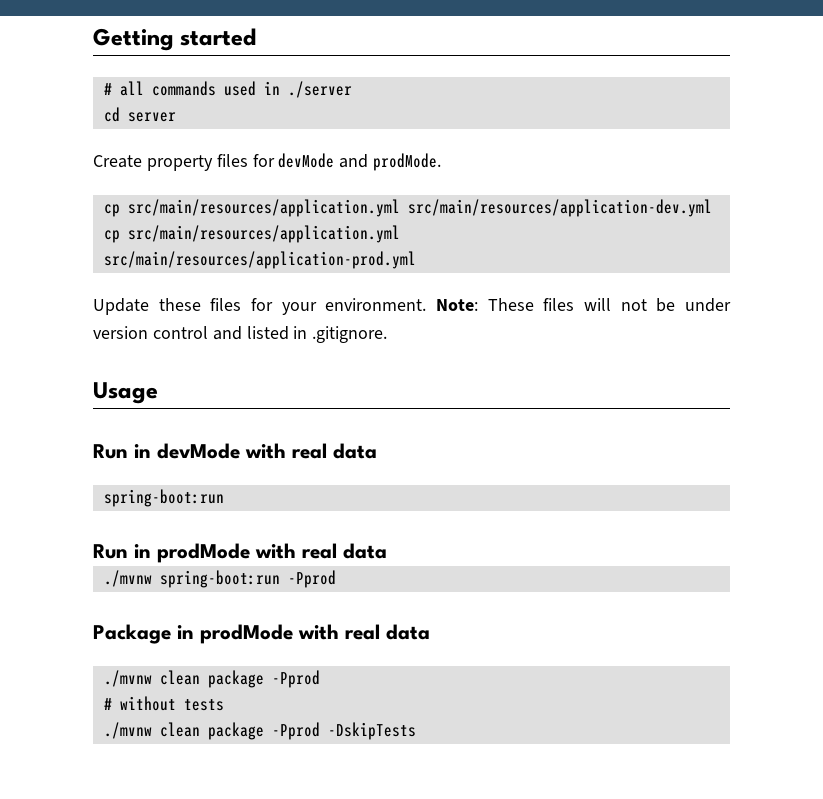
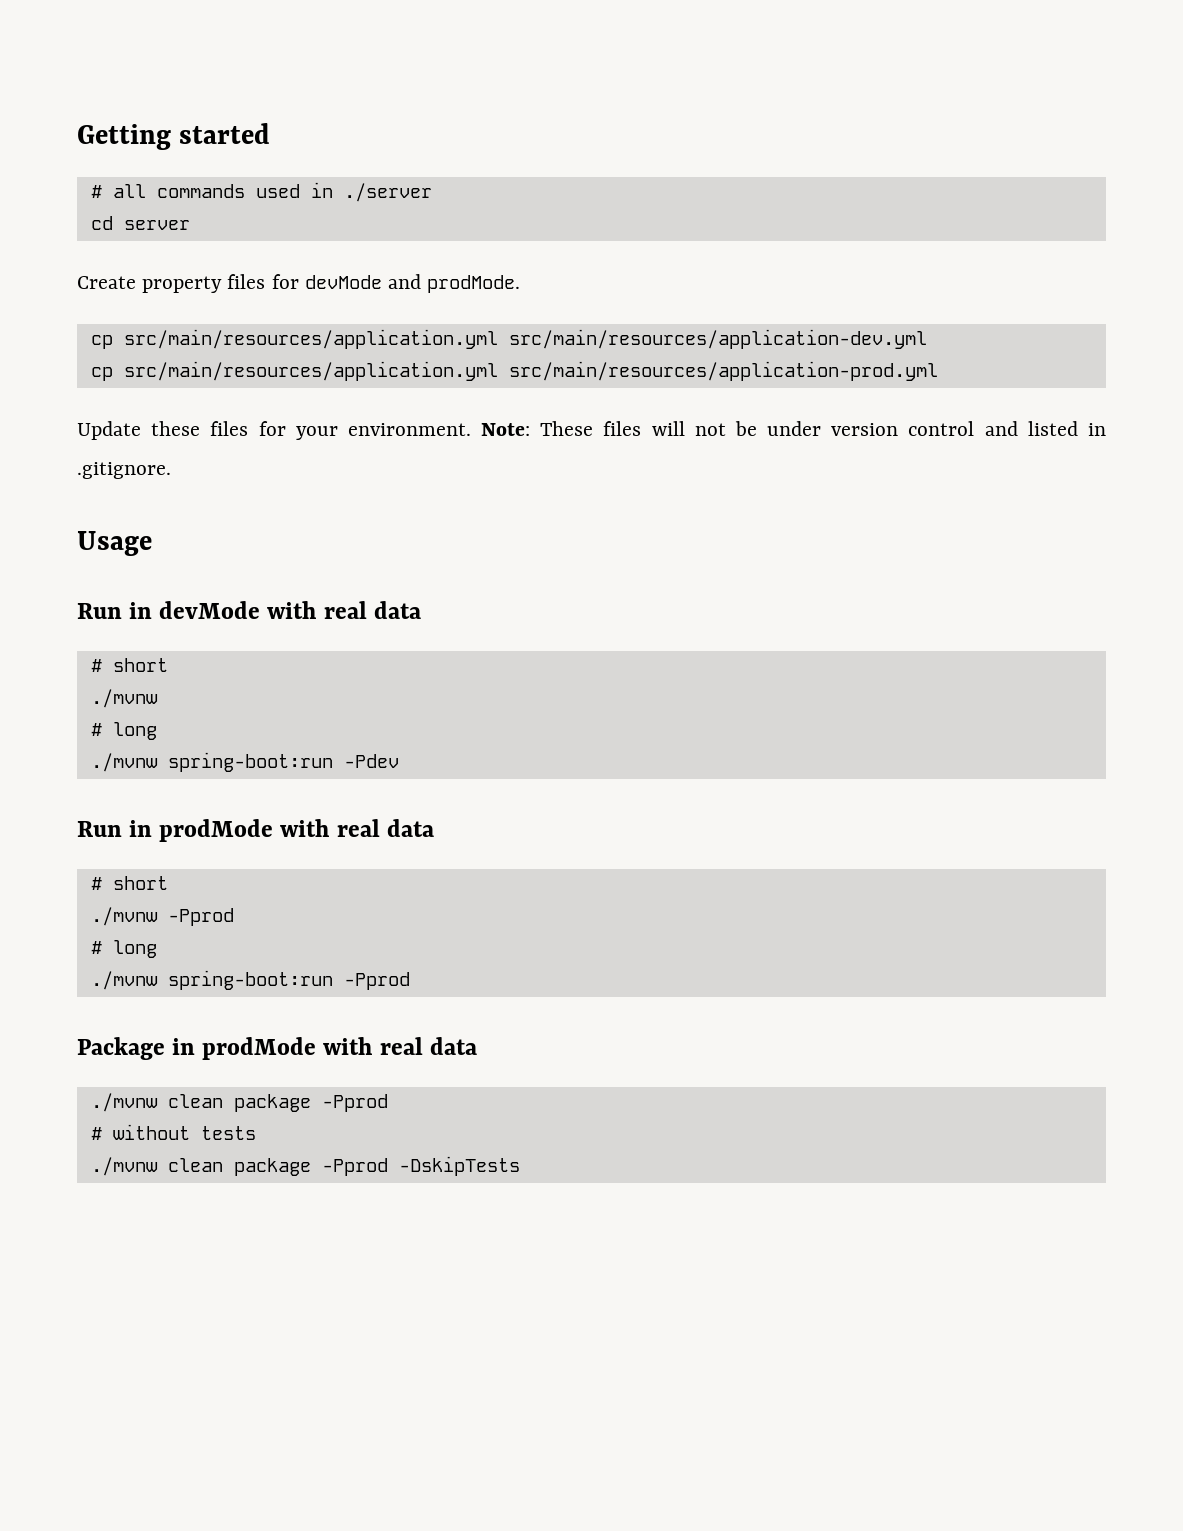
[103,489,224,507] spring-boot:run -> [90,658,168,672] [90,689,158,708] [90,722,157,740] [90,752,399,772] # short // ./mvnw // # long // ./mvnw spring-boot:run -Pdev
(387, 551) none -> [90,876,168,890] [90,907,234,926] [90,940,157,958] // # short // ./mvnw -Pprod // # long

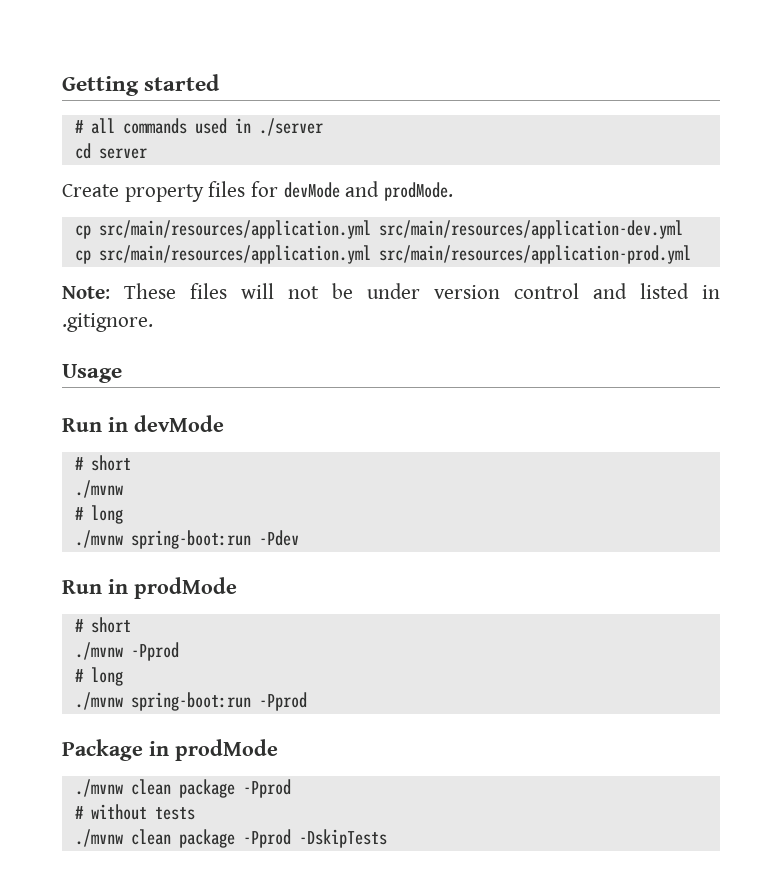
[77,421,471,440] Update these files for your environment. -> (691, 254) none
[267,601,421,619] with real data -> (224, 423) none
[280,819,434,837] with real data -> (237, 588) none
[323,1037,477,1055] with real data -> (278, 750) none

